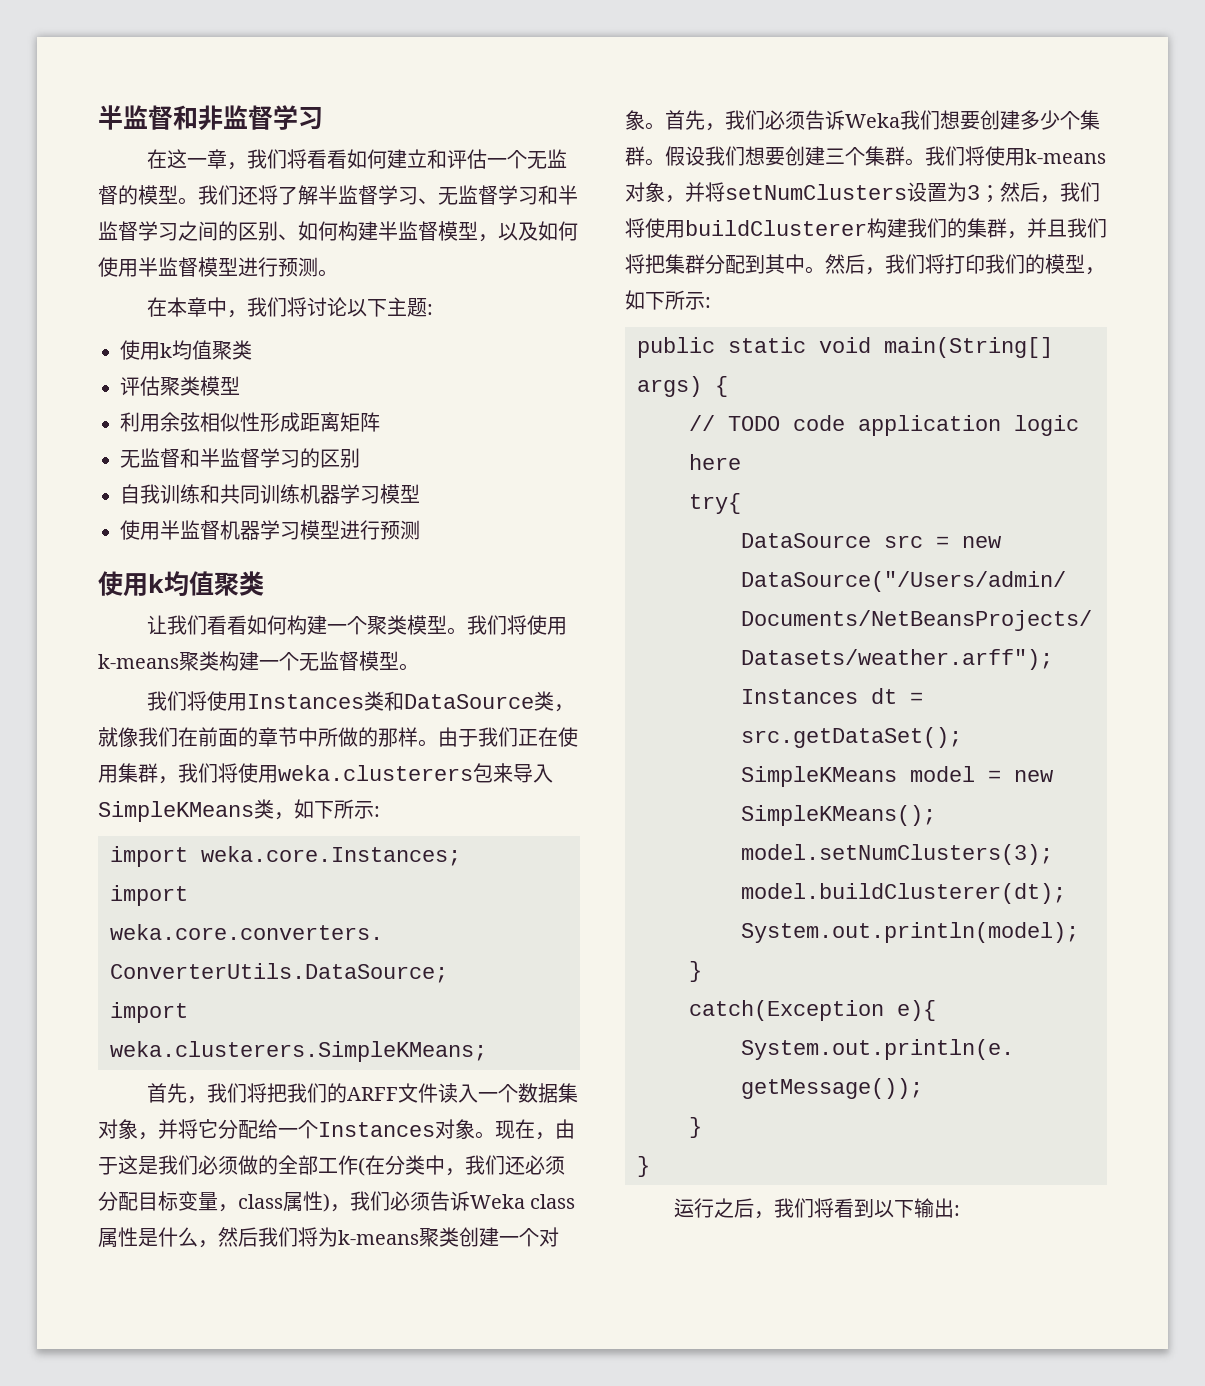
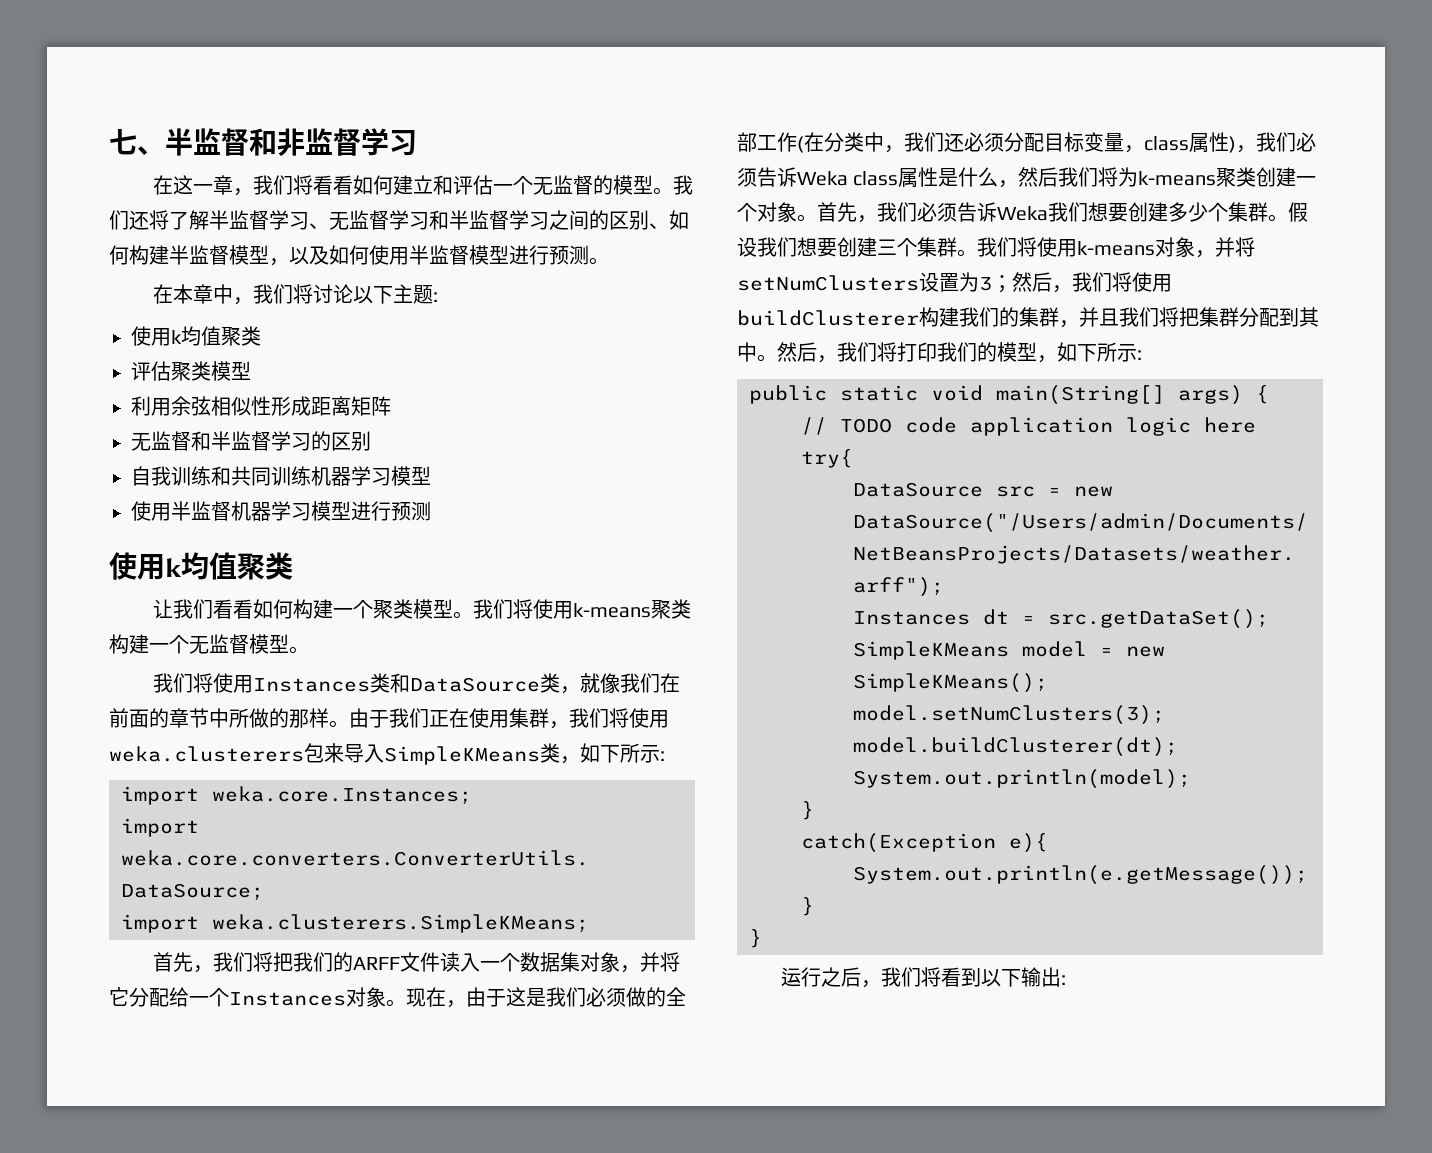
(98, 117) none -> [109,128,165,155] 七、

